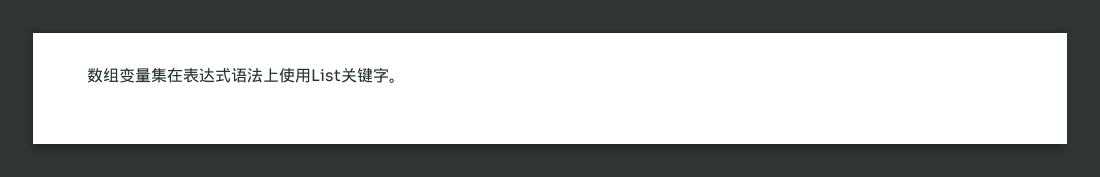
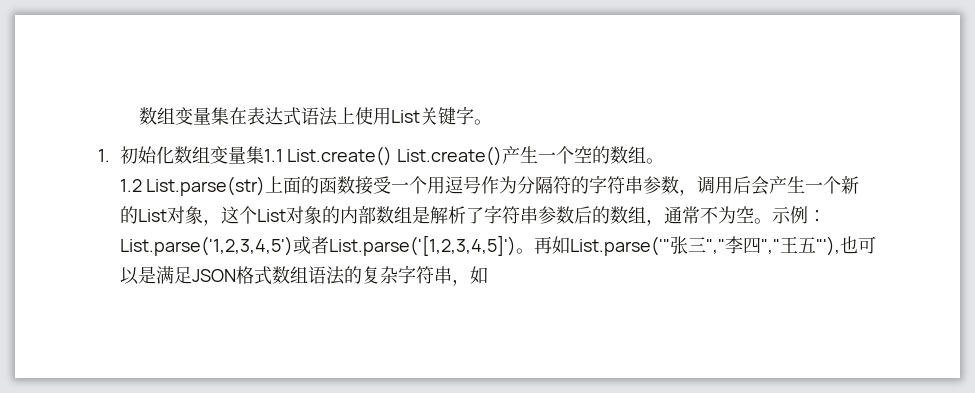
(405, 80) none -> [98,146,665,166] [119,175,860,196] [119,205,826,226] [119,235,876,256] [119,265,488,286] // 1.初始化数组变量集1.1 List.create() List.create()产生一个空的数组。 // 1.2 List.parse(str)上面的函数接受一个用逗号作为分隔符的字符串参数，调用后会产生一个新的List对象，这个List对象的内部数组是解析了字符串参数后的数组，通常不为空。示例：List.parse('1,2,3,4,5')或者List.parse('[1,2,3,4,5]')。再如List.parse('"张三","李四","王五"'),也可以是满足JSON格式数组语法的复杂字符串，如

